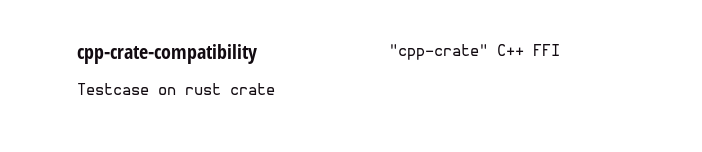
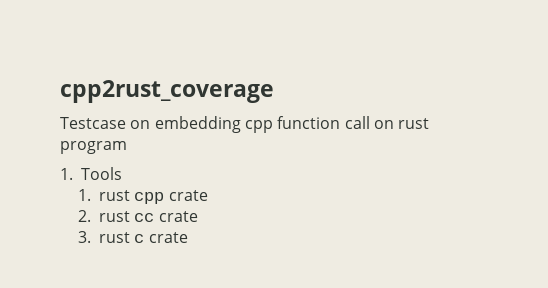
[77,44,257,64] cpp-crate-compatibility -> [60,80,274,103] cpp2rust_coverage
[185,83,275,95] [389,44,560,60] rust crate "cpp-crate" C++ FFI -> [154,116,430,133] [60,141,127,154] [60,167,122,180] [77,189,208,204] [77,210,198,222] [77,231,188,243] embedding cpp function call on rust program // 1. Tools // 1. rust cpp crate // 2. rust cc crate // 3. rust c crate

